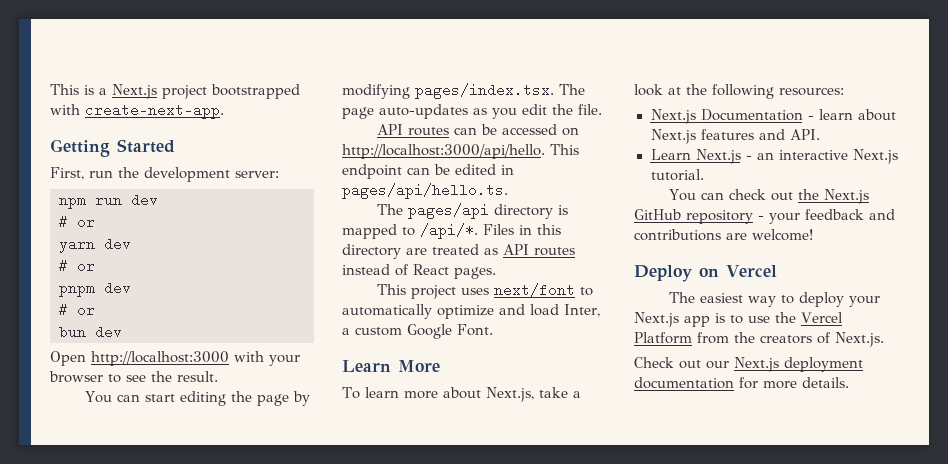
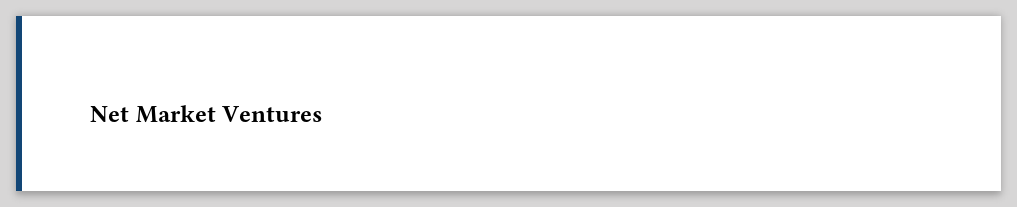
[50,84,300,99] [50,103,224,119] [50,139,175,157] [50,167,279,182] [59,193,158,209] [59,215,95,229] [59,237,131,253] [59,259,95,273] [59,281,131,297] [59,303,95,317] [59,325,122,339] [50,351,300,366] [49,371,218,383] [84,391,310,406] [342,83,585,99] [342,104,602,119] [376,124,579,136] [342,144,579,159] [342,164,514,179] [342,183,508,199] [376,203,568,219] [342,223,561,239] [342,244,575,259] [342,264,496,279] [376,283,593,299] [342,304,600,319] [342,324,493,339] [342,360,440,372] [342,387,581,402] [634,84,844,99] [650,109,896,124] [650,129,820,144] [650,149,898,164] [650,169,704,181] [668,189,869,204] [634,209,895,224] [634,229,813,241] [634,265,777,282] [668,292,880,307] [634,312,843,327] [634,332,884,347] [634,357,863,372] [634,377,849,389] This is a Next.js project bootstrapped with create-next-app. // Getting Started // First, run the development server: // npm run dev // # or // yarn dev // # or // pnpm dev // # or // bun dev // Open http://localhost:3000 with your browser to see the result. // You can start editing the page by modifying pages/index.tsx. The page auto-updates as you edit the file. // API routes can be accessed on http://localhost:3000/api/hello. This endpoint can be edited in pages/api/hello.ts. // The pages/api directory is mapped to /api/*. Files in this directory are treated as API routes instead of React pages. // This project uses next/font to automatically optimize and load Inter, a custom Google Font. // Learn More // To learn more about Next.js, take a look at the following resources: // Next.js Documentation - learn about Next.js features and API. // Learn Next.js - an interactive Next.js tutorial. // You can check out the Next.js GitHub repository - your feedback and contributions are welcome! // Deploy on Vercel // The easiest way to deploy your Next.js app is to use the Vercel Platform from the creators of Next.js. // Check out our Next.js deployment documentation for more details. -> [90,105,323,123] Net Market Ventures

